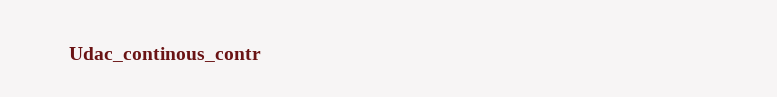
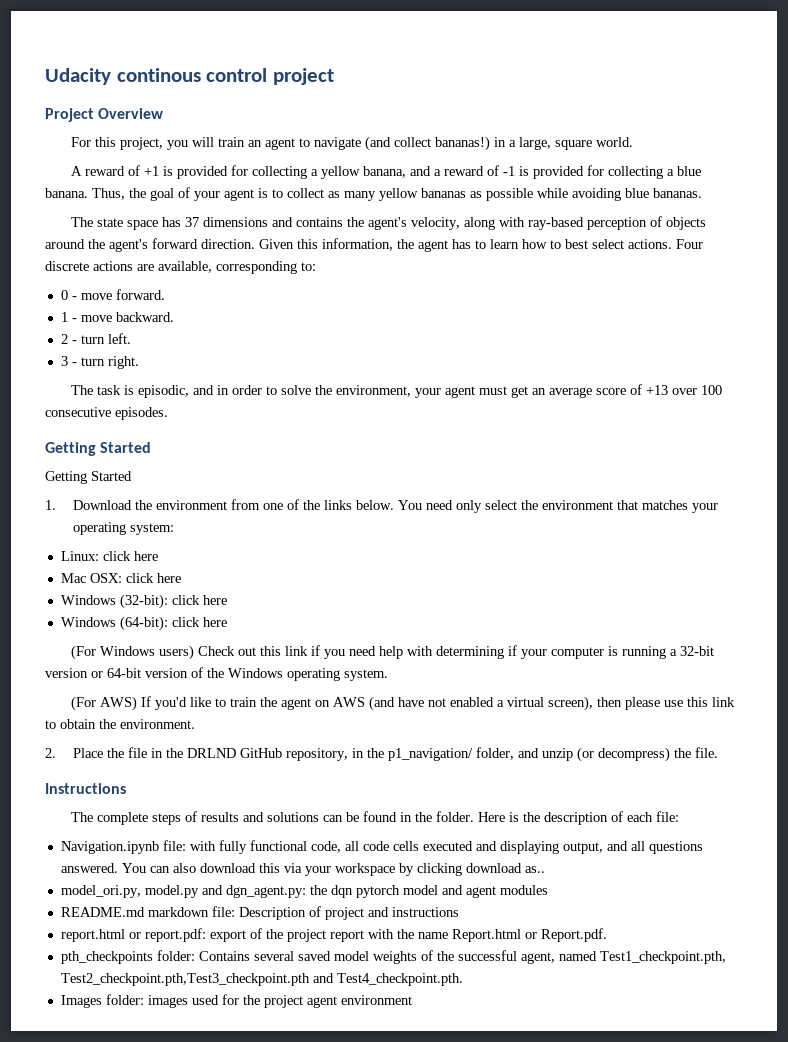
[69,47,261,62] Udac_continous_contr -> [45,68,334,85] [45,108,164,122] [70,136,633,151] [70,165,701,179] [45,187,702,201] [70,216,706,230] [45,238,703,252] [45,261,316,274] [60,289,165,300] [60,312,174,322] [60,333,131,344] [60,356,139,369] [70,384,722,398] [45,407,168,420] [45,442,152,456] [45,471,132,484] [45,499,719,513] [73,522,175,535] [60,551,158,561] [60,573,181,583] [60,594,227,609] [60,616,227,631] [70,645,714,660] [45,667,388,681] [70,696,735,711] [45,719,195,729] [45,747,719,762] [45,783,126,794] [70,811,679,825] [60,840,703,854] [60,863,545,876] [60,885,548,898] [60,906,459,920] [60,928,607,942] [60,950,726,964] [60,973,463,986] [60,994,412,1008] Udacity continous control project // Project Overview // For this project, you will train an agent to navigate (and collect bananas!) in a large, square world. // A reward of +1 is provided for collecting a yellow banana, and a reward of -1 is provided for collecting a blue banana. Thus, the goal of your agent is to collect as many yellow bananas as possible while avoiding blue bananas. // The state space has 37 dimensions and contains the agent's velocity, along with ray-based perception of objects around the agent's forward direction. Given this information, the agent has to learn how to best select actions. Four discrete actions are available, corresponding to: // 0 - move forward. // 1 - move backward. // 2 - turn left. // 3 - turn right. // The task is episodic, and in order to solve the environment, your agent must get an average score of +13 over 100 consecutive episodes. // Getting Started // Getting Started // 1. Download the environment from one of the links below. You need only select the environment that matches your operating system: // Linux: click here // Mac OSX: click here // Windows (32-bit): click here // Windows (64-bit): click here // (For Windows users) Check out this link if you need help with determining if your computer is running a 32-bit version or 64-bit version of the Windows operating system. // (For AWS) If you'd like to train the agent on AWS (and have not enabled a virtual screen), then please use this link to obtain the environment. // 2. Place the file in the DRLND GitHub repository, in the p1_navigation/ folder, and unzip (or decompress) the file. // Instructions // The complete steps of results and solutions can be found in the folder. Here is the description of each file: // Navigation.ipynb file: with fully functional code, all code cells executed and displaying output, and all questions answered. You can also download this via your workspace by clicking download as.. // model_ori.py, model.py and dgn_agent.py: the dqn pytorch model and agent modules // README.md markdown file: Description of project and instructions // report.html or report.pdf: export of the project report with the name Report.html or Report.pdf. // pth_checkpoints folder: Contains several saved model weights of the successful agent, named Test1_checkpoint.pth, Test2_checkpoint.pth,Test3_checkpoint.pth and Test4_checkpoint.pth. // Images folder: images used for the project agent environment

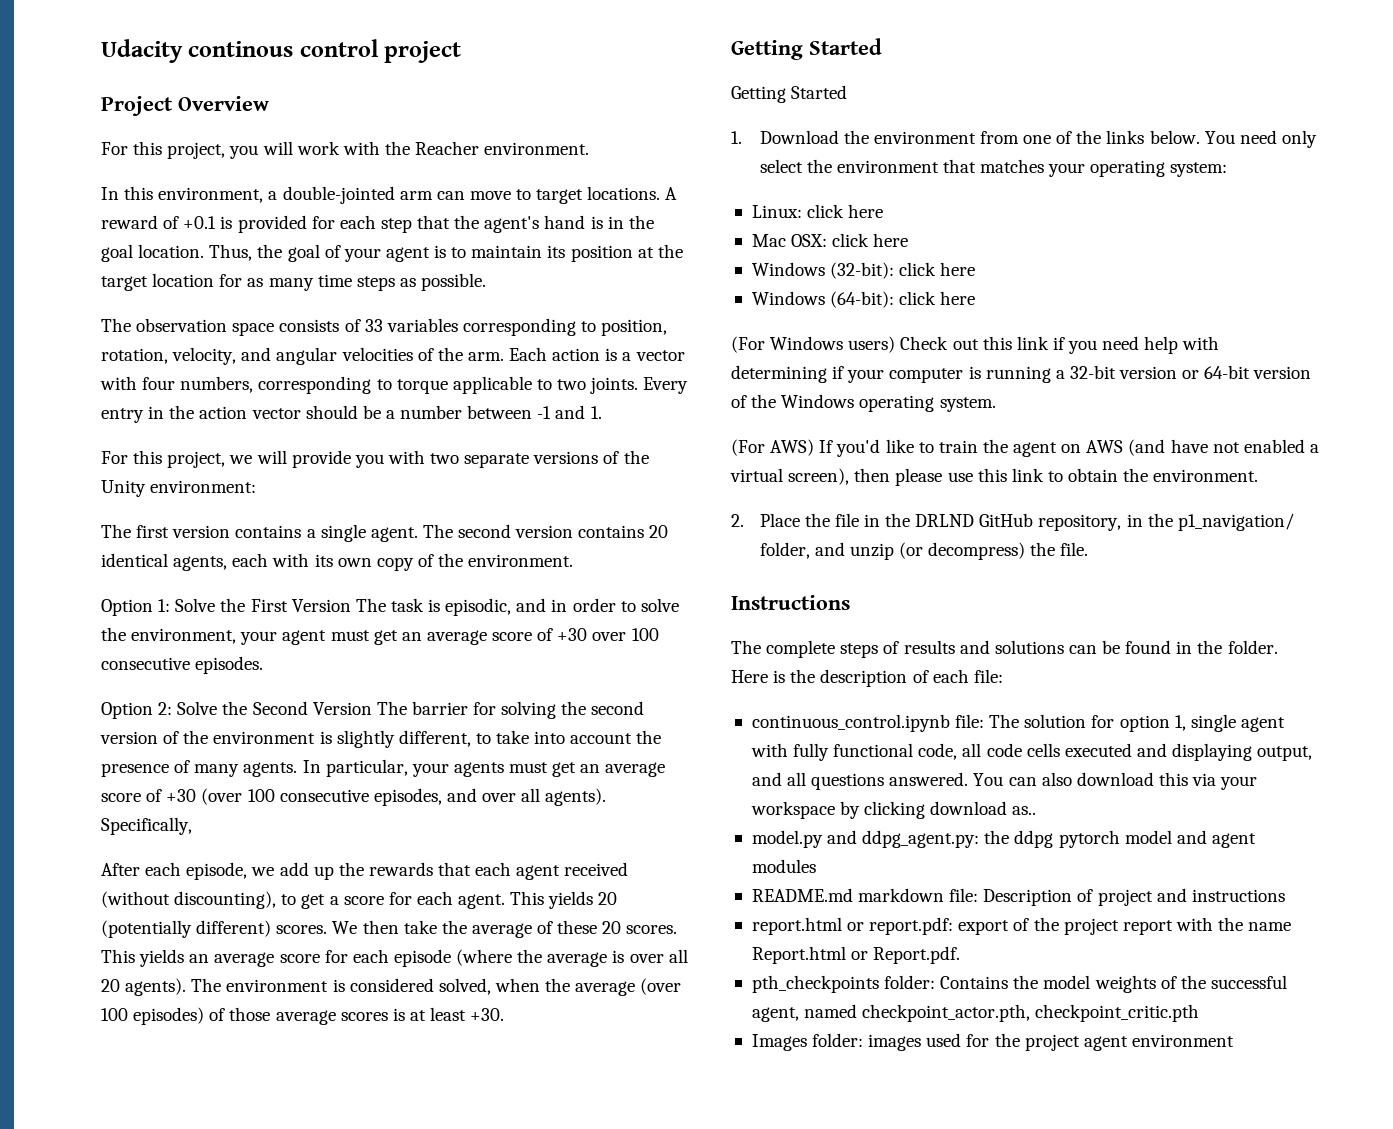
[217,136,633,151] train an agent to navigate (and collect bananas!) in a large, square world. // -> [296,141,590,155] [101,186,661,204] work with the Reacher environment. // In this environment, a double-jointed arm can move to target locations.
[143,165,701,179] [45,188,88,198] +1 is provided for collecting a yellow banana, and a reward of -1 is provided for collecting a blue banana. -> [183,215,654,233] [101,244,205,262] +0.1 is provided for each step that the agent's hand is in the goal location.
[287,188,702,201] [70,216,706,230] [45,238,703,252] [45,261,316,274] [60,289,165,300] [60,312,174,322] [60,333,131,344] [60,356,139,369] collect as many yellow bananas as possible while avoiding blue bananas. // The state space has 37 dimensions and contains the agent's velocity, along with ray-based perception of objects around the agent's forward direction. Given this information, the agent has to learn how to best select actions. Four discrete actions are available, corresponding to: // 0 - move forward. // 1 - move backward. // 2 - turn left. // 3 - turn right. // -> [471,244,683,262] [101,273,487,291] [101,318,668,336] [101,347,685,365] [100,376,689,394] [101,405,602,423] [101,450,649,468] [101,480,257,497] [101,524,669,542] [101,553,574,571] [101,598,351,616] maintain its position at the target location for as many time steps as possible. // The observation space consists of 33 variables corresponding to position, rotation, velocity, and angular velocities of the arm. Each action is a vector with four numbers, corresponding to torque applicable to two joints. Every entry in the action vector should be a number between -1 and 1. // For this project, we will provide you with two separate versions of the Unity environment: // The first version contains a single agent. The second version contains 20 identical agents, each with its own copy of the environment. // Option 1: Solve the First Version
[645,385,668,395] +13 -> [557,628,588,641] +30
(168, 413) none -> [101,701,645,719] [100,730,662,748] [101,759,666,777] [101,788,607,806] [101,817,192,835] [101,862,629,880] [101,891,618,909] [101,920,678,938] [101,949,688,967] [101,978,682,996] [101,1007,505,1025] // Option 2: Solve the Second Version The barrier for solving the second version of the environment is slightly different, to take into account the presence of many agents. In particular, your agents must get an average score of +30 (over 100 consecutive episodes, and over all agents). Specifically, // After each episode, we add up the rewards that each agent received (without discounting), to get a score for each agent. This yields 20 (potentially different) scores. We then take the average of these 20 scores. This yields an average score for each episode (where the average is over all 20 agents). The environment is considered solved, when the average (over 100 episodes) of those average scores is at least +30.
[60,840,186,854] Navigation.ipynb file: -> [751,714,1285,732] continuous_control.ipynb file: The solution for option 1, single agent
[60,885,141,898] model_ori.py, -> (1037, 810) none
[225,885,353,898] dgn_agent.py: the dqn -> [862,830,1054,848] ddpg_agent.py: the ddpg
[253,951,331,961] several saved -> [1013,975,1039,989] the
[599,951,726,964] [60,973,463,986] Test1_checkpoint.pth, Test2_checkpoint.pth,Test3_checkpoint.pth and Test4_checkpoint.pth. -> [862,1004,1200,1022] checkpoint_actor.pth, checkpoint_critic.pth

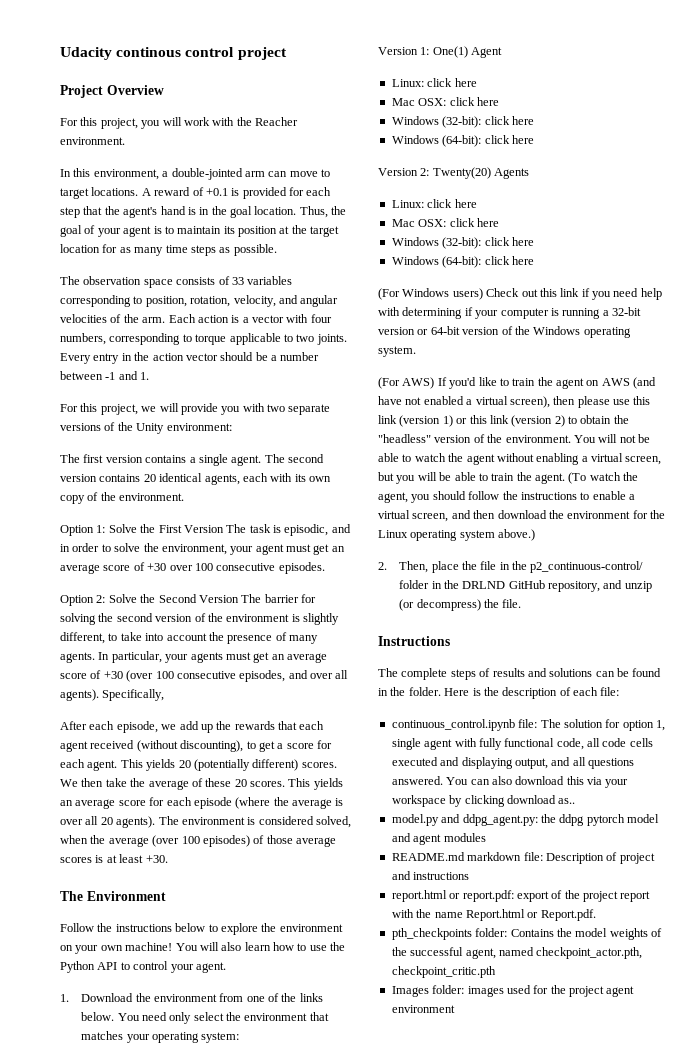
[731,38,882,60] [731,85,848,103] Getting Started // Getting Started -> [60,891,166,901] [60,923,343,935] [60,942,346,954] [60,961,226,973] The Environment // Follow the instructions below to explore the environment on your own machine! You will also learn how to use the Python API to control your agent.
(1228, 169) none -> [378,46,503,58] [391,78,477,87] [391,97,499,106] [391,116,534,128] [391,135,534,147] [378,167,530,179] // Version 1: One(1) Agent // Linux: click here // Mac OSX: click here // Windows (32-bit): click here // Windows (64-bit): click here // Version 2: Twenty(20) Agents
[1047,468,1259,482] to obtain the environment. -> [399,415,629,427] [378,434,650,443] [378,453,662,465] [378,472,639,484] [378,491,635,503] [378,510,665,522] [378,529,536,541] (version 1) or this link (version 2) to obtain the "headless" version of the environment. You will not be able to watch the agent without enabling a virtual screen, but you will be able to train the agent. (To watch the agent, you should follow the instructions to enable a virtual screen, and then download the environment for the Linux operating system above.)
[759,513,800,527] Place -> [399,561,459,573] Then, place
[915,513,1294,531] [759,542,810,559] DRLND GitHub repository, in the p1_navigation/ folder, -> [530,561,644,573] [399,580,601,592] p2_continuous-control/ folder in the DRLND GitHub repository,

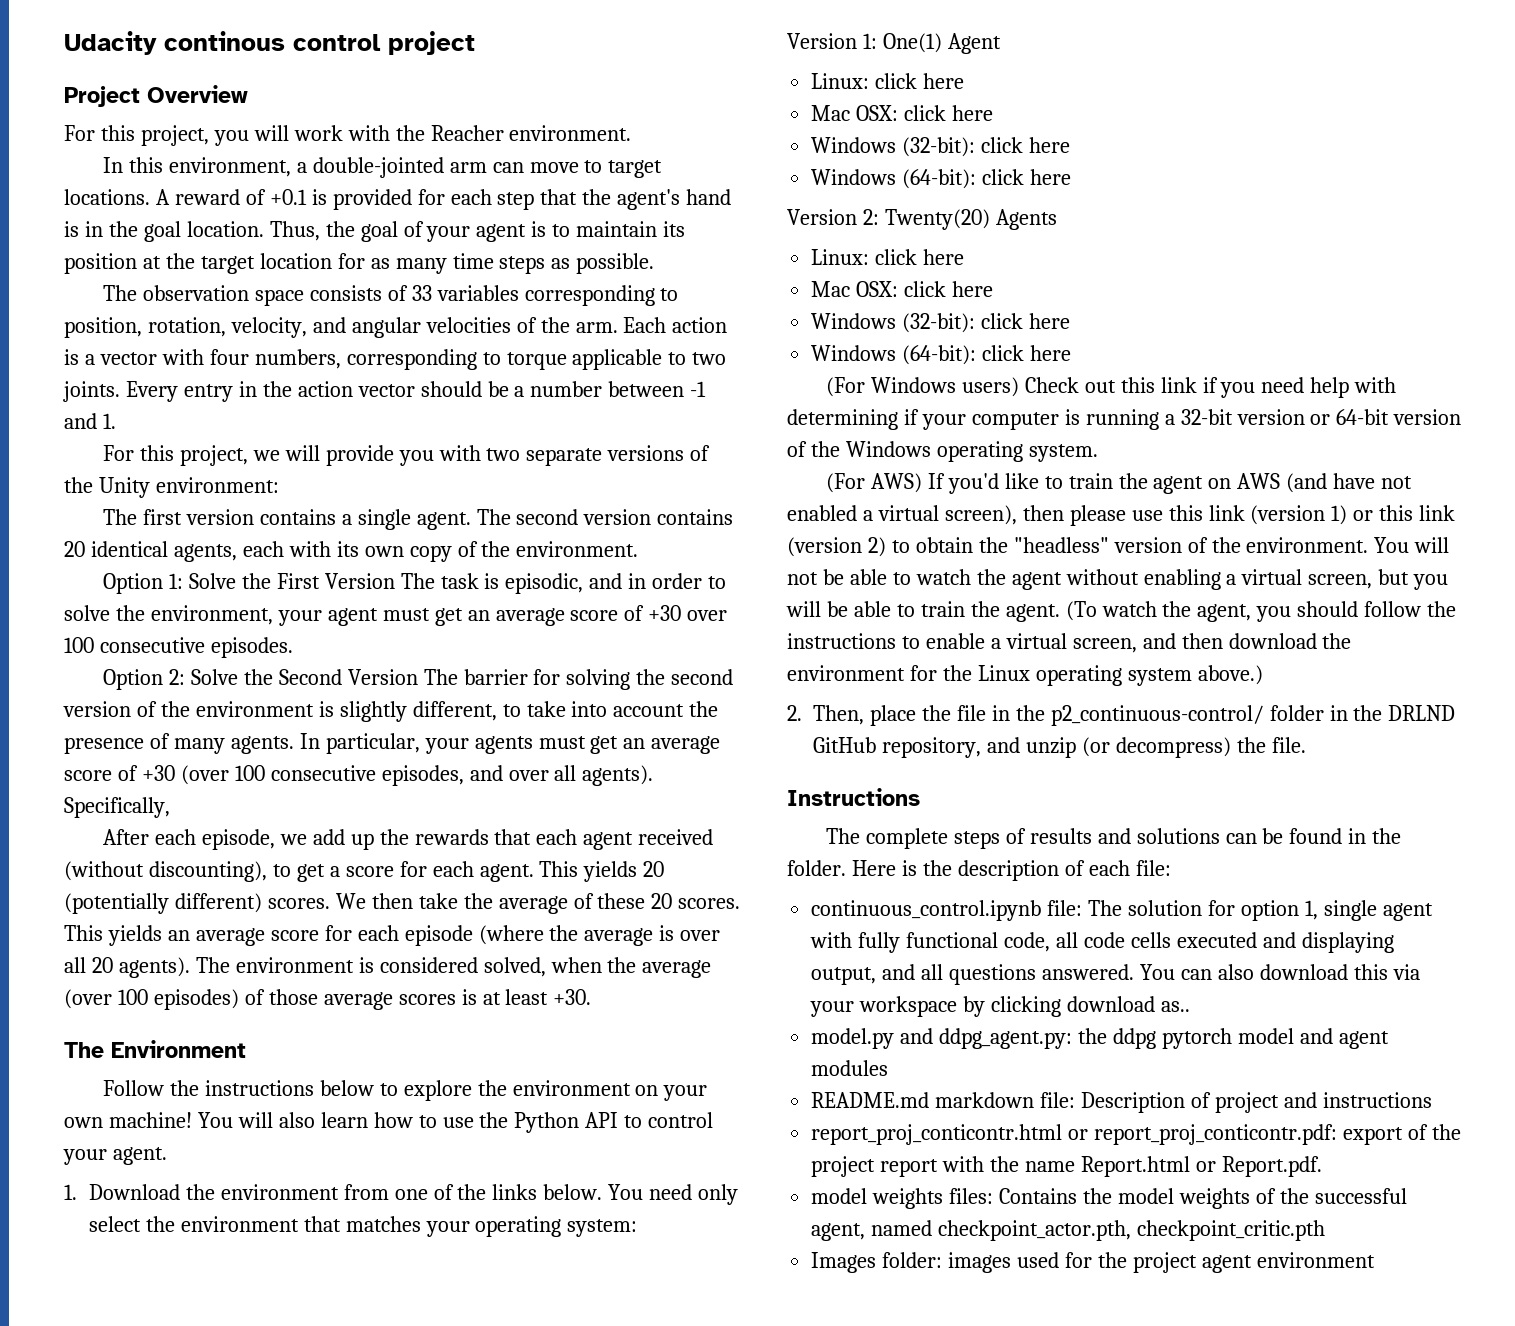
[391,890,514,902] report.html or report.pdf: -> [811,1124,1338,1145] report_proj_conticontr.html or report_proj_conticontr.pdf:
[391,928,508,940] pth_checkpoints folder: -> [811,1188,994,1209] model weights files:

